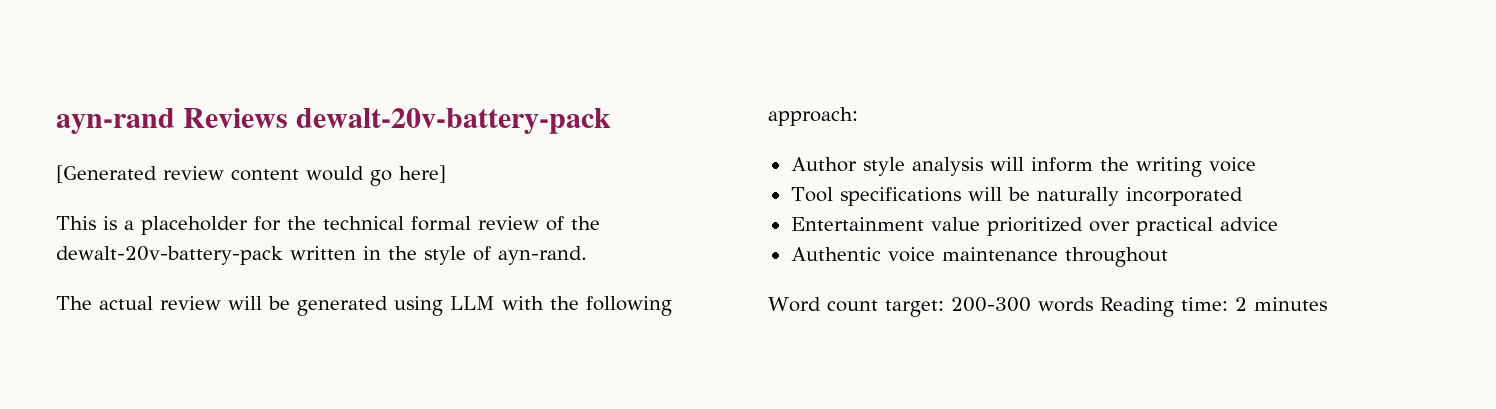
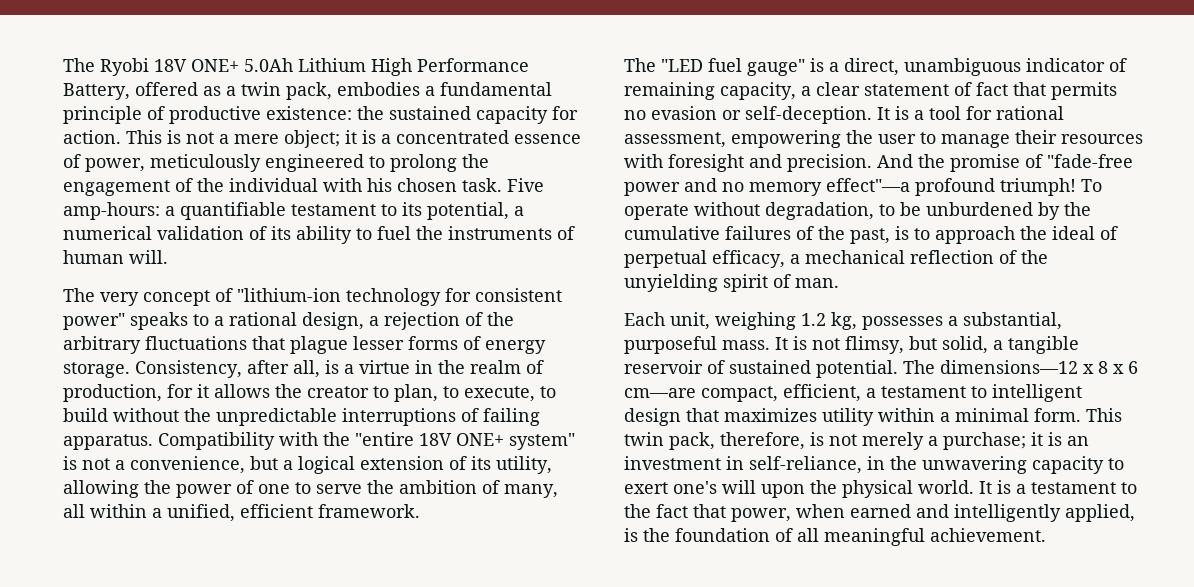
[56,108,612,134] [56,165,446,186] [56,216,600,235] [56,246,587,265] [56,296,672,316] [768,107,858,126] [790,157,1256,177] [790,187,1243,206] [790,217,1278,236] [790,247,1168,267] [768,297,1327,317] ayn-rand Reviews dewalt-20v-battery-pack // [Generated review content would go here] // This is a placeholder for the technical formal review of the dewalt-20v-battery-pack written in the style of ayn-rand. // The actual review will be generated using LLM with the following approach: // Author style analysis will inform the writing voice // Tool specifications will be naturally incorporated // Entertainment value prioritized over practical advice // Authentic voice maintenance throughout // Word count target: 200-300 words Reading time: 2 minutes -> [63,58,529,76] [63,82,552,100] [63,106,578,124] [63,130,581,148] [63,154,489,172] [63,178,544,196] [63,202,524,220] [63,226,575,244] [63,250,168,264] [63,288,562,306] [63,312,514,330] [63,336,546,354] [63,360,544,378] [63,384,556,402] [63,408,540,426] [63,432,575,450] [63,456,552,474] [63,480,558,498] [63,504,420,522] [624,58,1127,76] [624,82,1117,100] [624,106,1064,124] [624,130,1143,148] [624,154,1133,172] [624,178,1102,196] [624,202,1091,220] [624,226,1118,244] [624,250,1048,268] [624,274,839,292] [624,312,1062,330] [624,336,1079,354] [624,360,1138,378] [624,384,1082,402] [624,408,1122,426] [624,432,1089,450] [624,456,1124,474] [624,480,1137,498] [624,504,1135,522] [624,528,1046,546] The Ryobi 18V ONE+ 5.0Ah Lithium High Performance Battery, offered as a twin pack, embodies a fundamental principle of productive existence: the sustained capacity for action. This is not a mere object; it is a concentrated essence of power, meticulously engineered to prolong the engagement of the individual with his chosen task. Five amp-hours: a quantifiable testament to its potential, a numerical validation of its ability to fuel the instruments of human will. // The very concept of "lithium-ion technology for consistent power" speaks to a rational design, a rejection of the arbitrary fluctuations that plague lesser forms of energy storage. Consistency, after all, is a virtue in the realm of production, for it allows the creator to plan, to execute, to build without the unpredictable interruptions of failing apparatus. Compatibility with the "entire 18V ONE+ system" is not a convenience, but a logical extension of its utility, allowing the power of one to serve the ambition of many, all within a unified, efficient framework. // The "LED fuel gauge" is a direct, unambiguous indicator of remaining capacity, a clear statement of fact that permits no evasion or self-deception. It is a tool for rational assessment, empowering the user to manage their resources with foresight and precision. And the promise of "fade-free power and no memory effect"—a profound triumph! To operate without degradation, to be unburdened by the cumulative failures of the past, is to approach the ideal of perpetual efficacy, a mechanical reflection of the unyielding spirit of man. // Each unit, weighing 1.2 kg, possesses a substantial, purposeful mass. It is not flimsy, but solid, a tangible reservoir of sustained potential. The dimensions—12 x 8 x 6 cm—are compact, efficient, a testament to intelligent design that maximizes utility within a minimal form. This twin pack, therefore, is not merely a purchase; it is an investment in self-reliance, in the unwavering capacity to exert one's will upon the physical world. It is a testament to the fact that power, when earned and intelligently applied, is the foundation of all meaningful achievement.

